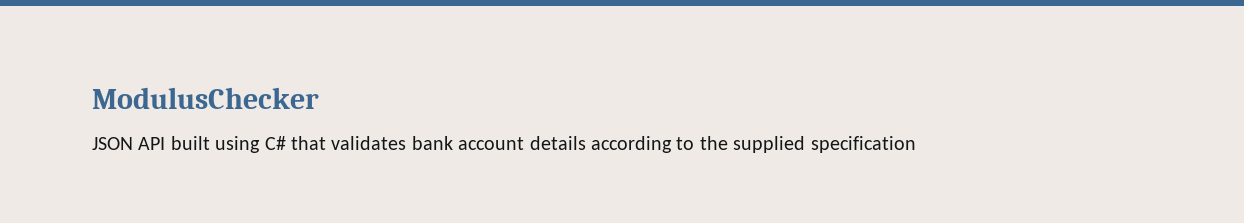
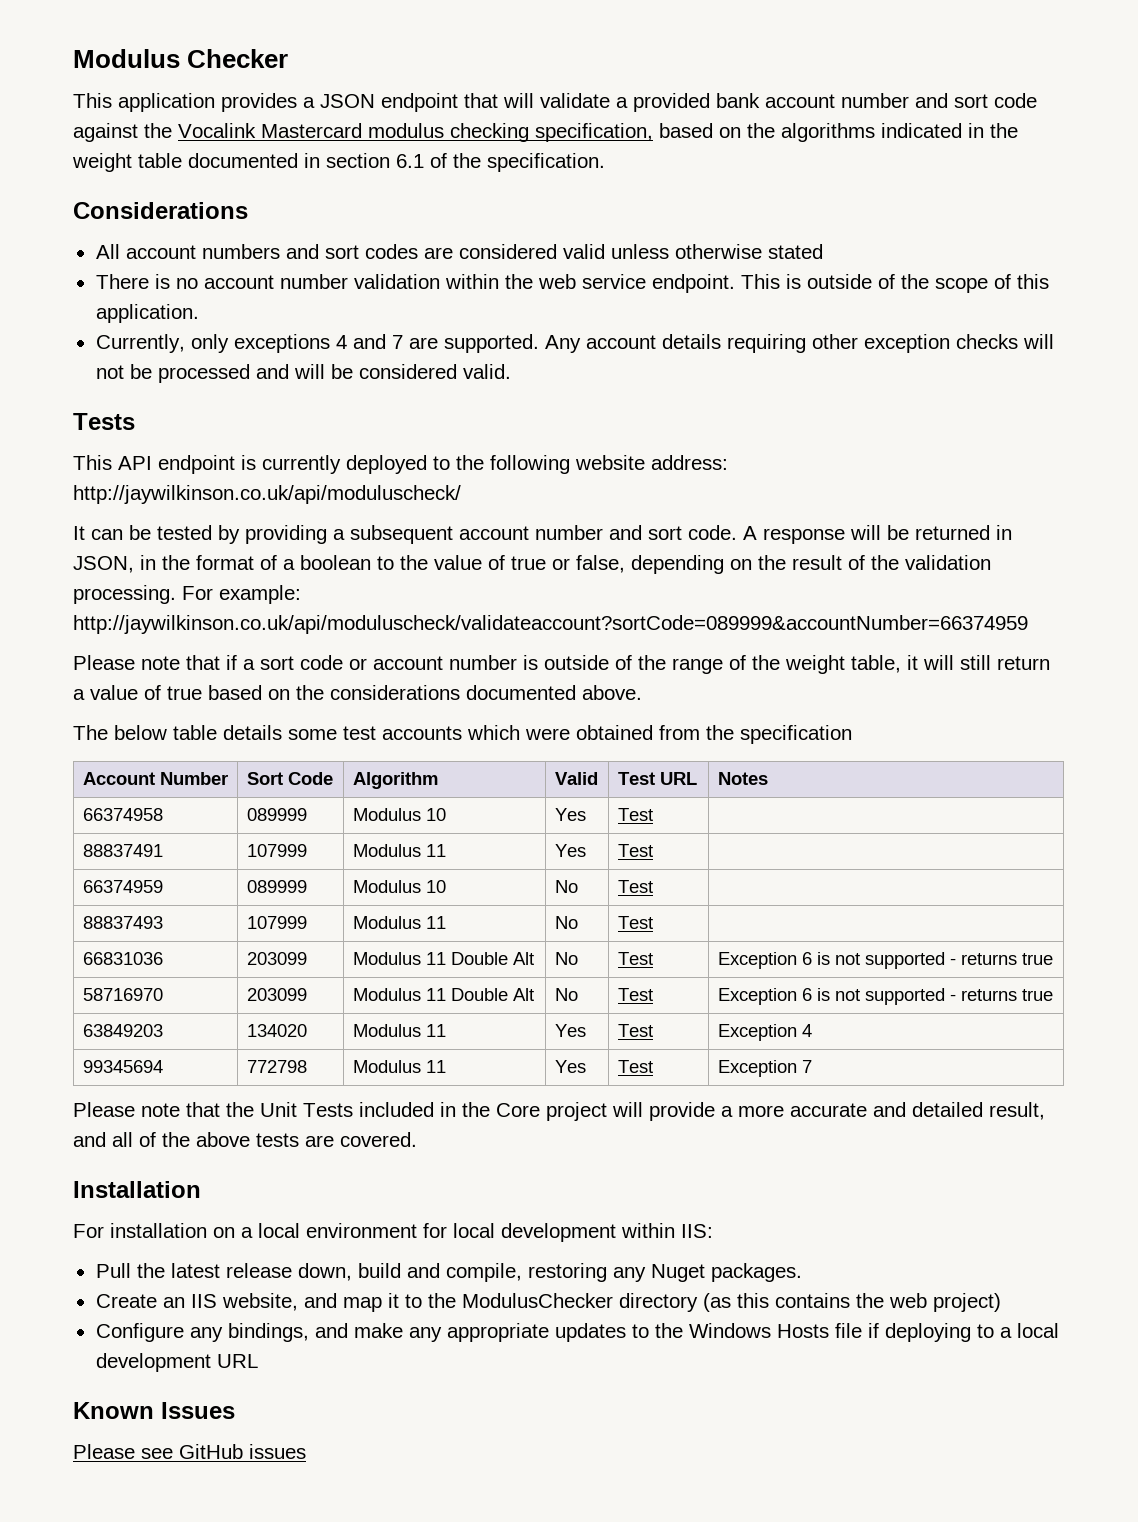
[92,87,319,109] [92,136,916,153] ModulusChecker // JSON API built using C# that validates bank account details according to the supplied specification -> [73,49,289,68] [73,93,1037,112] [73,123,1018,142] [72,153,605,172] [73,202,248,219] [95,244,823,259] [95,274,1049,293] [95,304,199,323] [95,334,1054,353] [95,364,511,383] [73,413,135,430] [73,455,728,474] [73,485,461,504] [73,525,1012,544] [73,555,991,574] [73,585,301,604] [73,615,1028,634] [73,655,1050,674] [73,685,642,700] [73,725,852,744] [82,772,228,785] [246,772,333,785] [352,772,438,789] [554,772,598,785] [617,772,697,785] [717,772,768,785] [82,808,163,821] [246,808,307,821] [352,808,446,821] [554,808,586,821] [617,808,653,821] [82,844,163,857] [246,844,307,857] [352,844,446,857] [554,844,586,857] [617,844,653,857] [82,880,163,893] [246,880,307,893] [352,880,446,893] [554,880,578,893] [617,880,653,893] [82,916,163,929] [246,916,307,929] [352,916,446,929] [554,916,578,929] [617,916,653,929] [82,952,163,965] [246,952,307,965] [352,952,534,965] [554,952,578,965] [617,952,653,965] [717,952,1053,969] [82,988,163,1001] [246,988,307,1001] [352,988,534,1001] [554,988,578,1001] [617,988,653,1001] [717,988,1053,1005] [82,1024,163,1037] [246,1024,307,1037] [352,1024,446,1037] [554,1024,586,1037] [617,1024,653,1037] [717,1024,812,1041] [82,1060,163,1073] [246,1060,307,1073] [352,1060,446,1073] [554,1060,586,1073] [617,1060,653,1073] [717,1060,812,1077] [73,1102,1045,1121] [73,1132,417,1147] [73,1181,201,1198] [73,1223,713,1242] [95,1263,802,1282] [95,1293,1001,1312] [95,1323,1059,1342] [95,1353,258,1372] [73,1402,235,1419] [73,1444,306,1459] Modulus Checker // This application provides a JSON endpoint that will validate a provided bank account number and sort code against the Vocalink Mastercard modulus checking specification, based on the algorithms indicated in the weight table documented in section 6.1 of the specification. // Considerations // All account numbers and sort codes are considered valid unless otherwise stated // There is no account number validation within the web service endpoint. This is outside of the scope of this application. // Currently, only exceptions 4 and 7 are supported. Any account details requiring other exception checks will not be processed and will be considered valid. // Tests // This API endpoint is currently deployed to the following website address: http://jaywilkinson.co.uk/api/moduluscheck/ // It can be tested by providing a subsequent account number and sort code. A response will be returned in JSON, in the format of a boolean to the value of true or false, depending on the result of the validation processing. For example: http://jaywilkinson.co.uk/api/moduluscheck/validateaccount?sortCode=089999&accountNumber=66374959 // Please note that if a sort code or account number is outside of the range of the weight table, it will still return a value of true based on the considerations documented above. // The below table details some test accounts which were obtained from the specification // Account Number | Sort Code | Algorithm | Valid | Test URL | Notes // 66374958 | 089999 | Modulus 10 | Yes | Test | // 88837491 | 107999 | Modulus 11 | Yes | Test | // 66374959 | 089999 | Modulus 10 | No | Test | // 88837493 | 107999 | Modulus 11 | No | Test | // 66831036 | 203099 | Modulus 11 Double Alt | No | Test | Exception 6 is not supported - returns true // 58716970 | 203099 | Modulus 11 Double Alt | No | Test | Exception 6 is not supported - returns true // 63849203 | 134020 | Modulus 11 | Yes | Test | Exception 4 // 99345694 | 772798 | Modulus 11 | Yes | Test | Exception 7 // Please note that the Unit Tests included in the Core project will provide a more accurate and detailed result, and all of the above tests are covered. // Installation // For installation on a local environment for local development within IIS: // Pull the latest release down, build and compile, restoring any Nuget packages. // Create an IIS website, and map it to the ModulusChecker directory (as this contains the web project) // Configure any bindings, and make any appropriate updates to the Windows Hosts file if deploying to a local development URL // Known Issues // Please see GitHub issues

